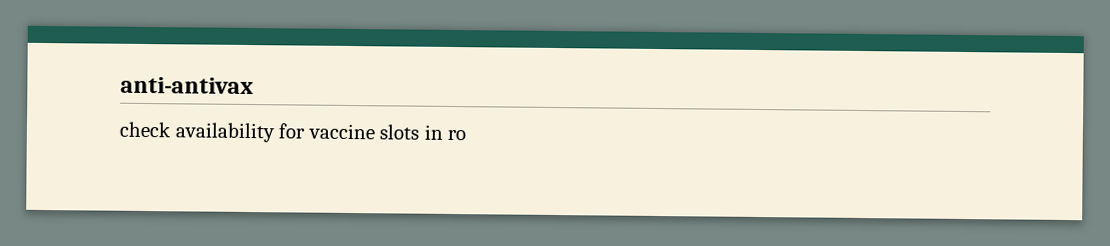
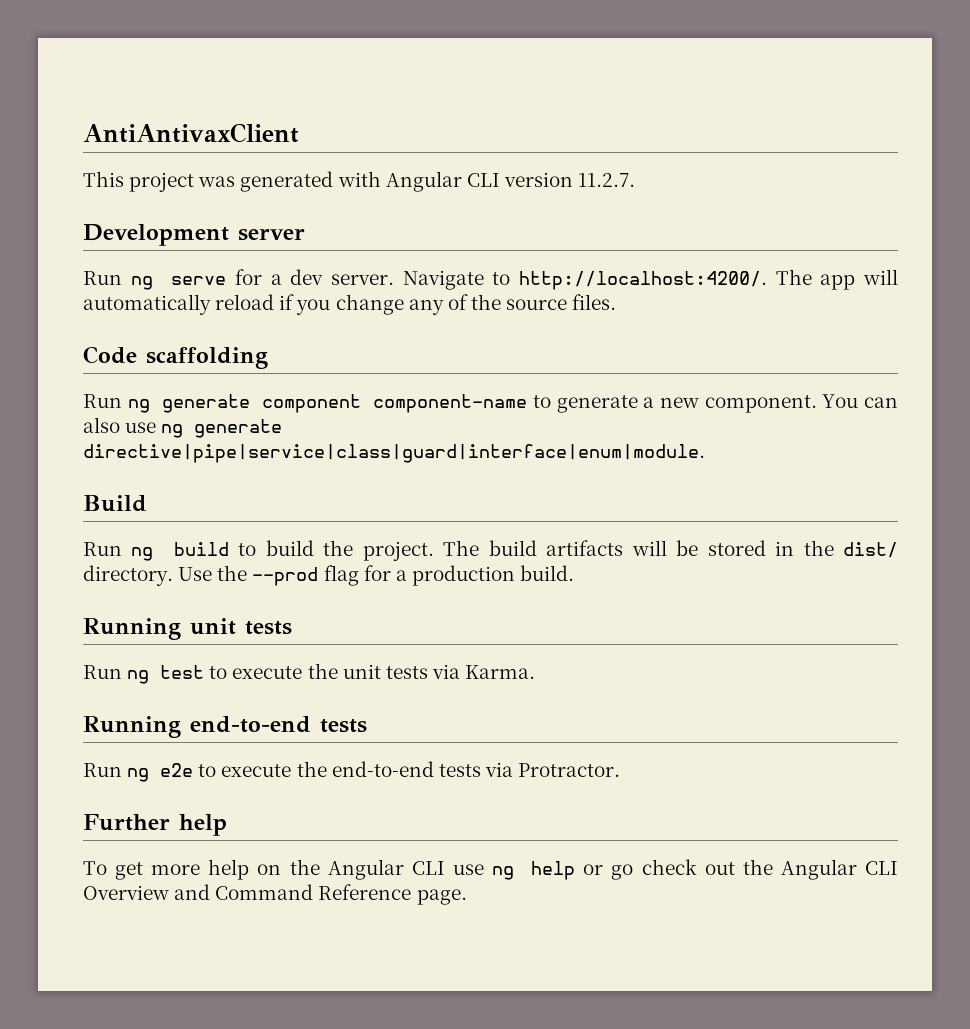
[120,76,254,95] [119,121,467,143] anti-antivax // check availability for vaccine slots in ro -> [83,123,299,143] [83,171,636,192] [83,224,305,246] [83,269,898,290] [83,294,617,315] [83,346,268,369] [83,394,899,413] [83,417,283,438] [83,444,705,463] [83,495,147,512] [83,540,899,561] [83,565,575,586] [83,618,292,640] [83,663,536,684] [83,716,367,738] [83,761,621,782] [83,814,227,836] [83,859,899,880] [83,884,467,905] AntiAntivaxClient // This project was generated with Angular CLI version 11.2.7. // Development server // Run ng serve for a dev server. Navigate to http://localhost:4200/. The app will automatically reload if you change any of the source files. // Code scaffolding // Run ng generate component component-name to generate a new component. You can also use ng generate directive|pipe|service|class|guard|interface|enum|module. // Build // Run ng build to build the project. The build artifacts will be stored in the dist/ directory. Use the --prod flag for a production build. // Running unit tests // Run ng test to execute the unit tests via Karma. // Running end-to-end tests // Run ng e2e to execute the end-to-end tests via Protractor. // Further help // To get more help on the Angular CLI use ng help or go check out the Angular CLI Overview and Command Reference page.

